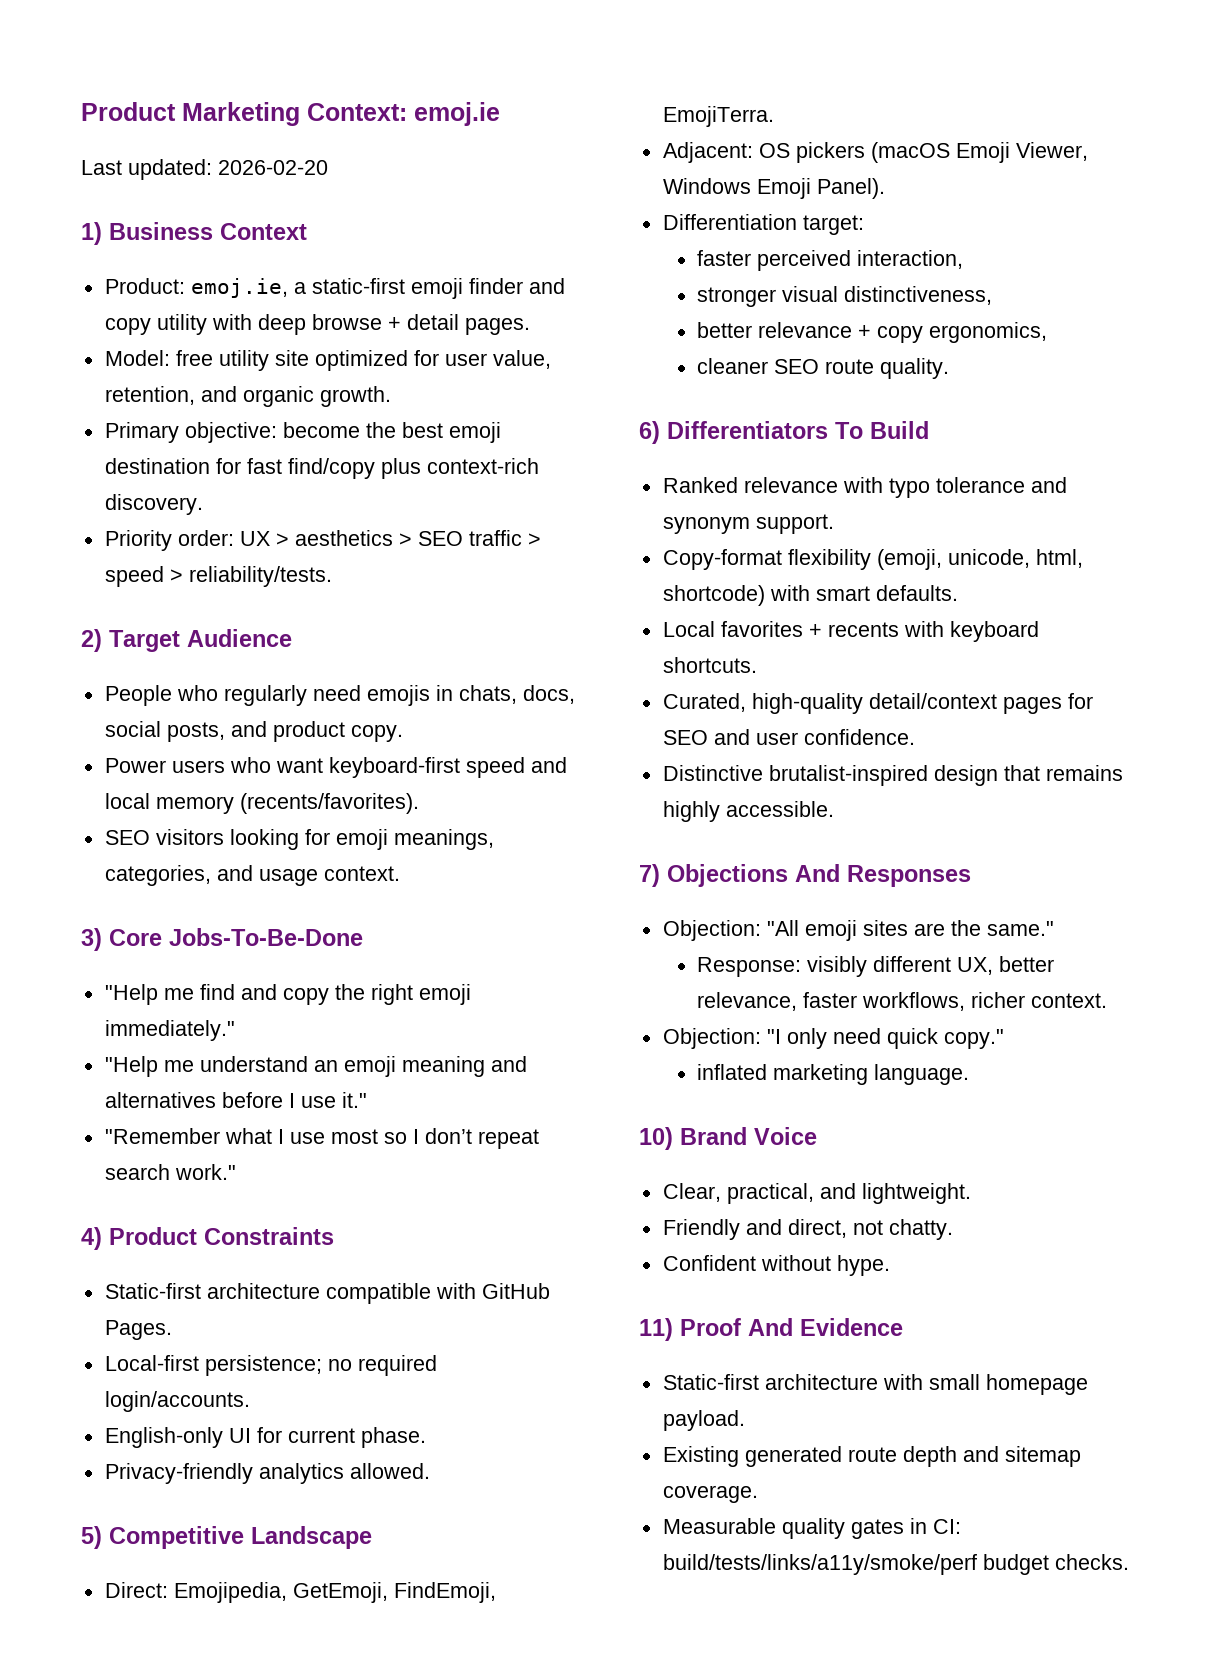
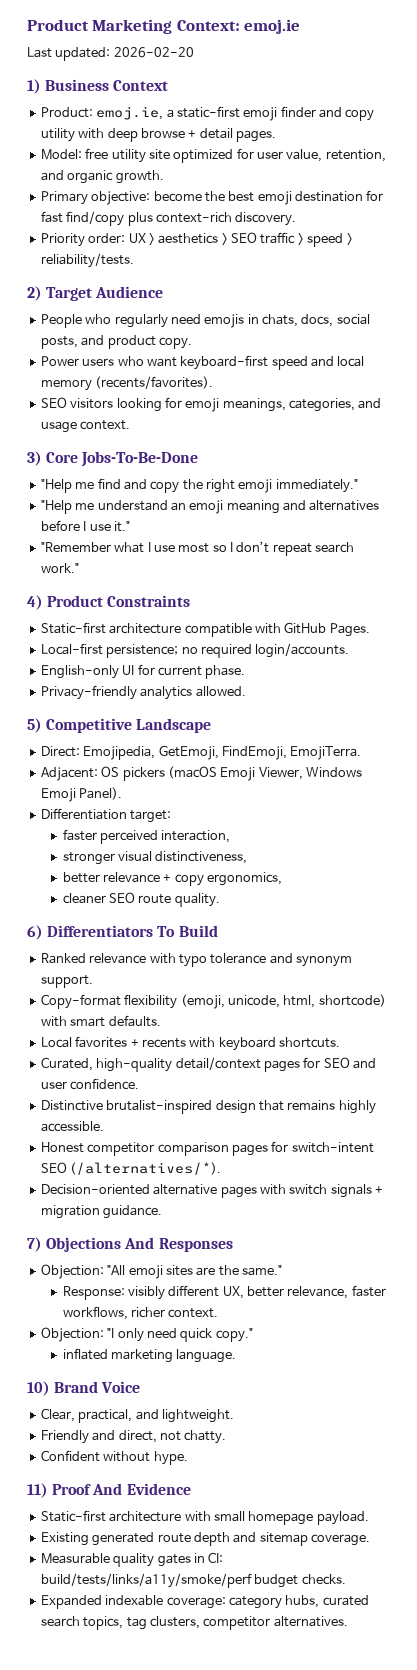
(834, 809) none -> [40,1141,374,1156] [40,1162,222,1175] [40,1184,383,1198] [40,1205,163,1219] // Honest competitor comparison pages for switch-intent SEO (/alternatives/*). // Decision-oriented alternative pages with switch signals + migration guidance.
(1129, 1562) none -> [40,1595,369,1609] [40,1616,348,1630] // Expanded indexable coverage: category hubs, curated search topics, tag clusters, competitor alternatives.

